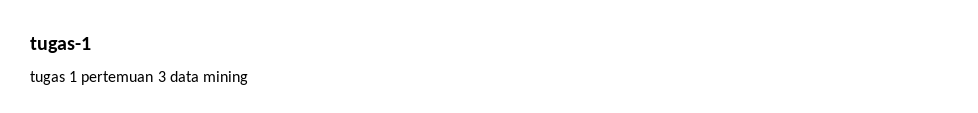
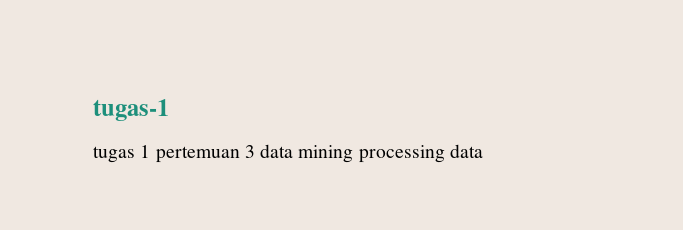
(248, 78) none -> [358,144,483,163] processing data

